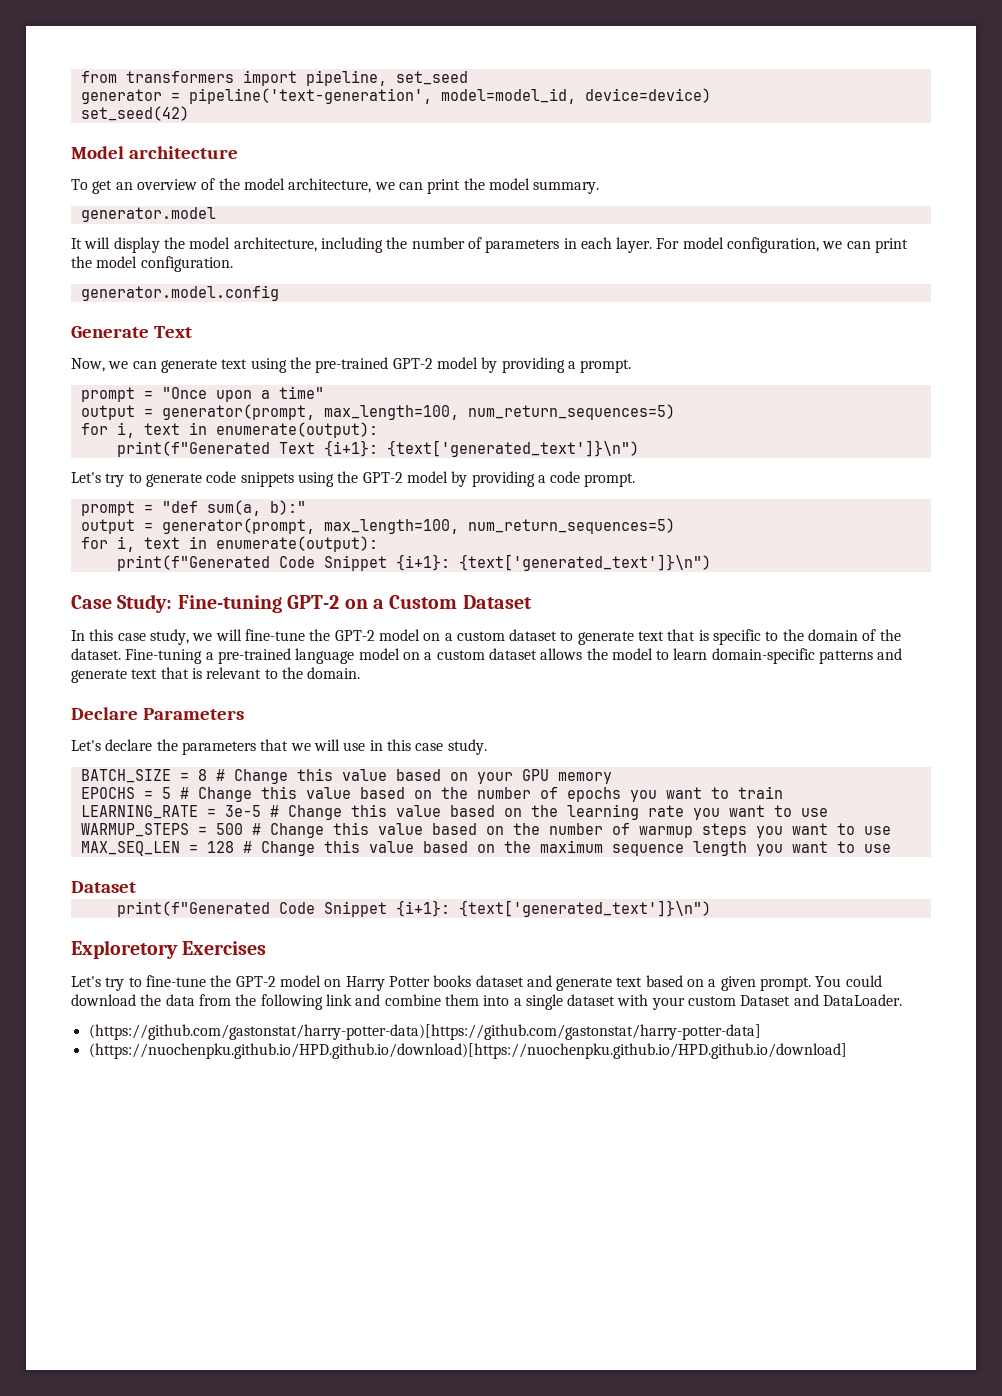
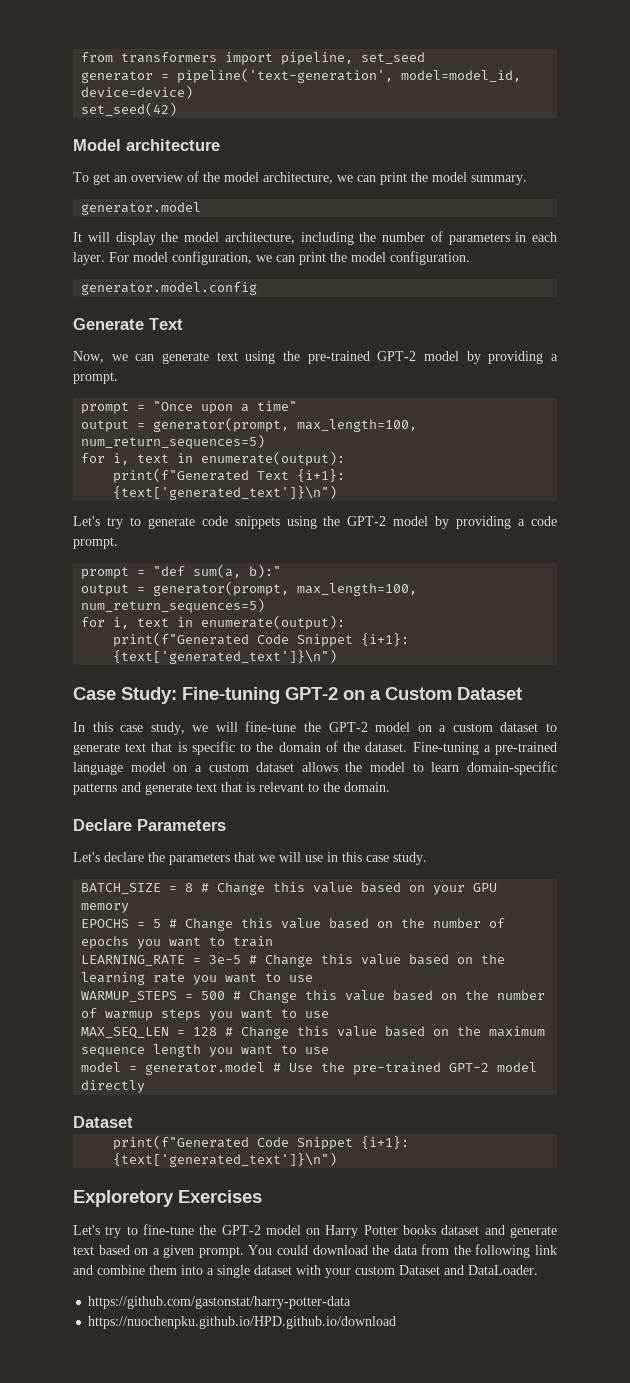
(891, 848) none -> [81,1062,538,1075] [81,1080,146,1093] // model = generator.model # Use the pre-trained GPT-2 model directly
[88,1024,761,1040] [88,1043,847,1059] (https://github.com/gastonstat/harry-potter-data)[https://github.com/gastonstat/harry-potter-data] // (https://nuochenpku.github.io/HPD.github.io/download)[https://nuochenpku.github.io/HPD.github.io/download] -> [88,1296,352,1309] [88,1316,397,1329] https://github.com/gastonstat/harry-potter-data // https://nuochenpku.github.io/HPD.github.io/download

